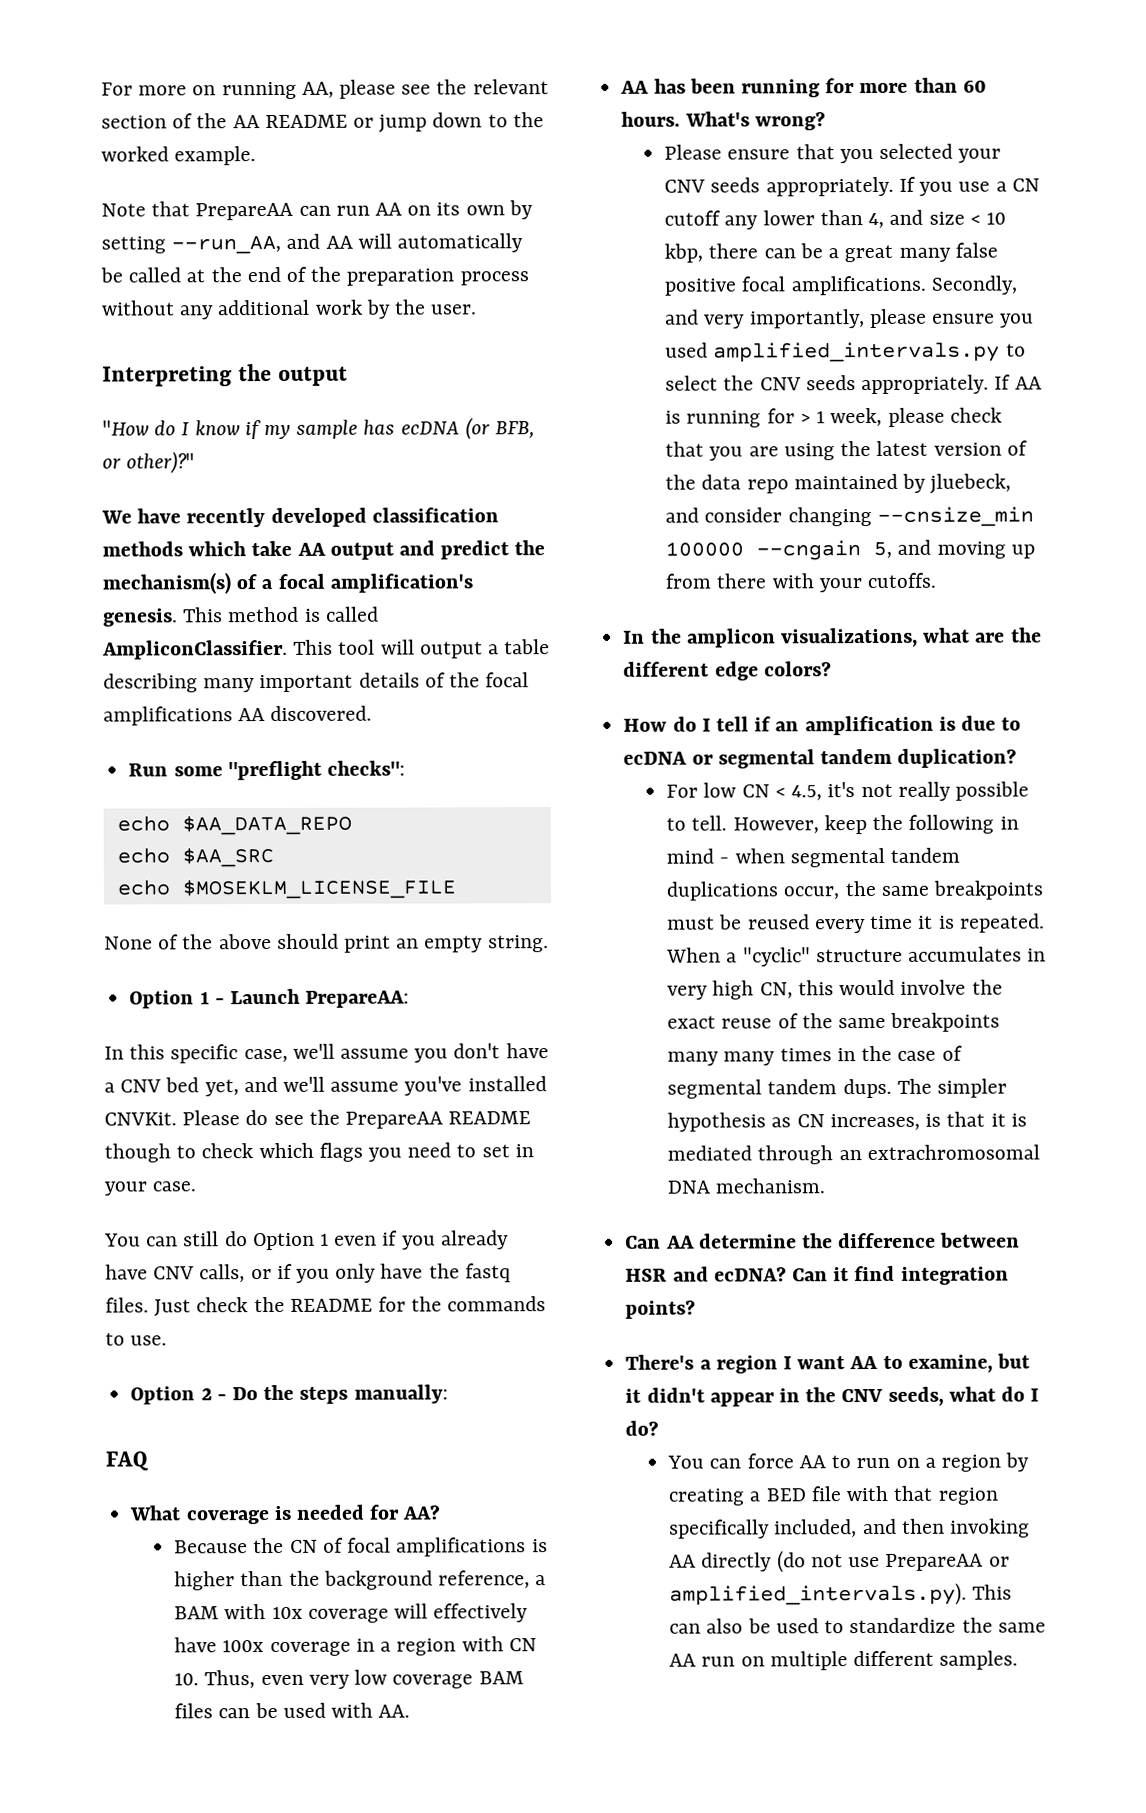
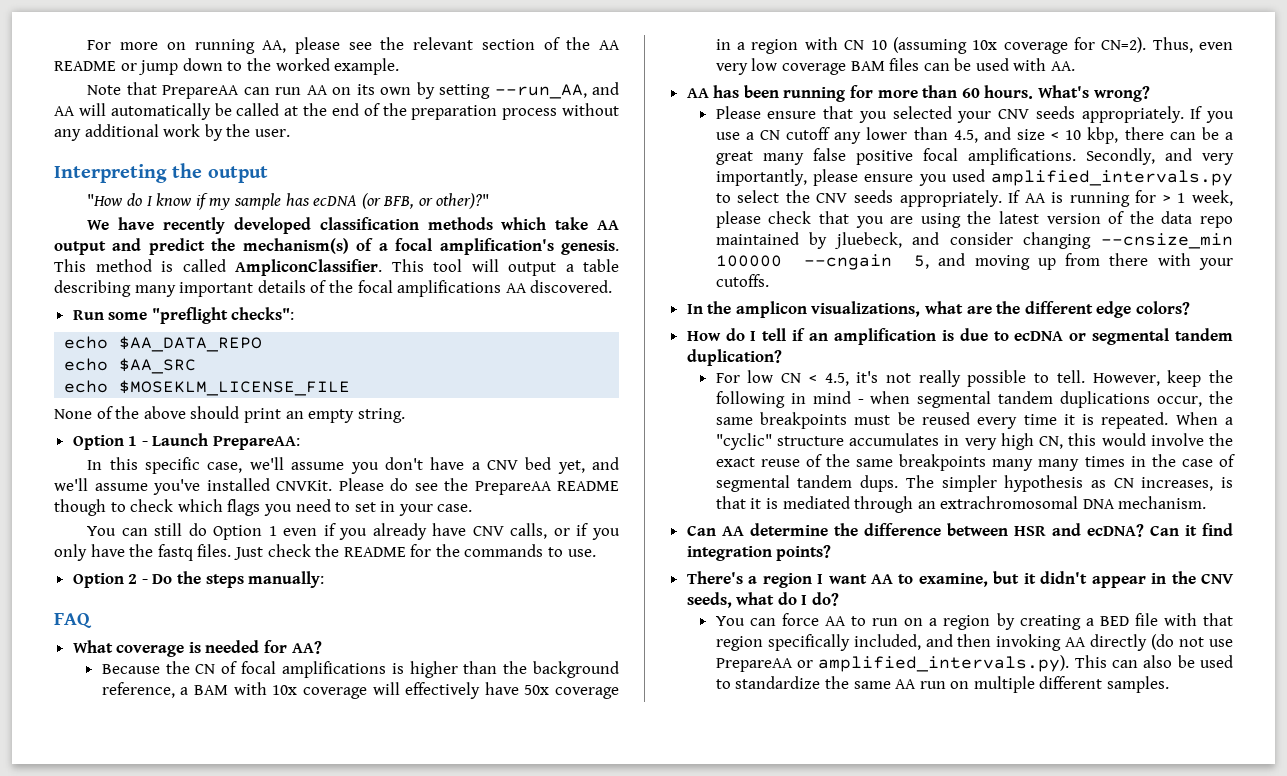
[222,1640,265,1653] 100x -> [524,685,550,695] 50x
[174,1673,200,1686] 10. -> [870,37,1147,54] 10 (assuming 10x coverage for CN=2).
[868,212,885,229] 4, -> [953,130,978,143] 4.5,

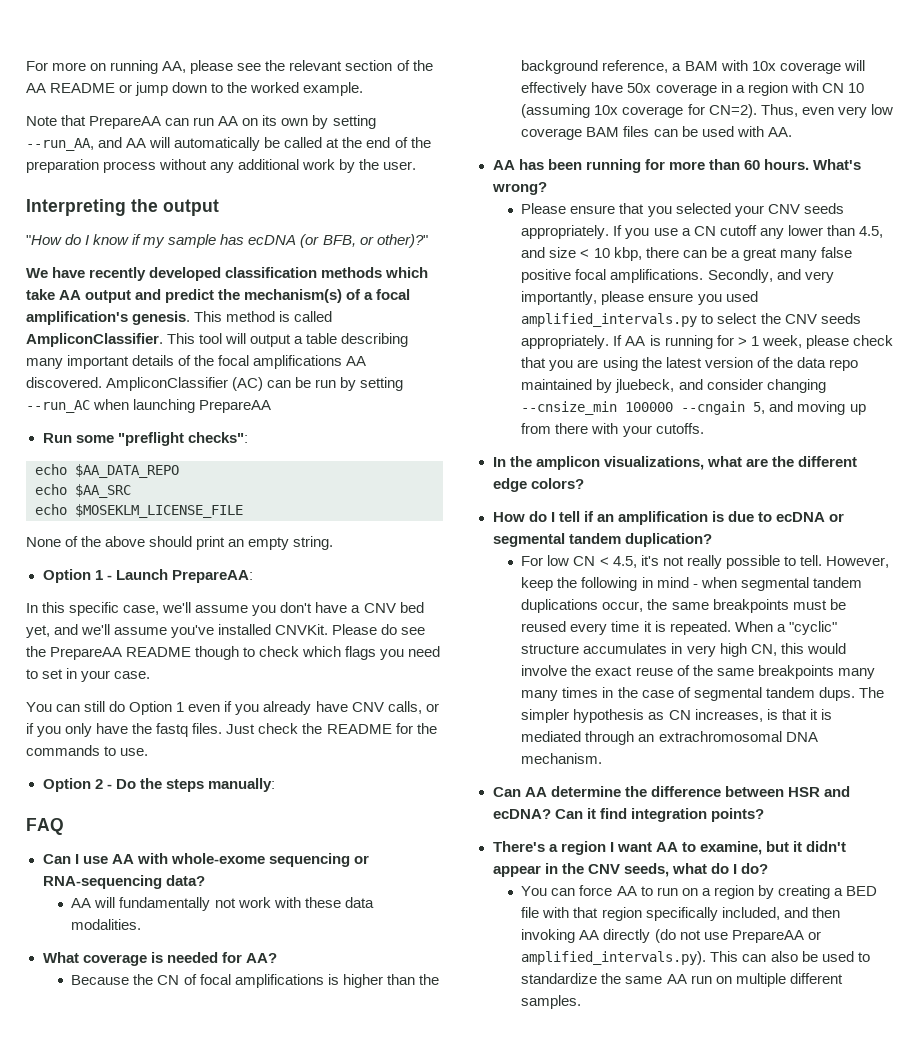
(613, 286) none -> [106,377,404,391] [26,399,272,413] AmpliconClassifier (AC) can be run by setting --run_AC when launching PrepareAA
(92, 620) none -> [42,853,369,867] [42,875,205,889] [71,897,374,911] [71,919,142,930] // Can I use AA with whole-exome sequencing or RNA-sequencing data? // AA will fundamentally not work with these data modalities.

